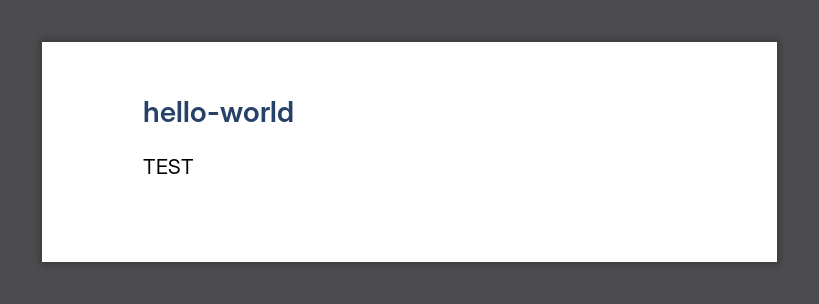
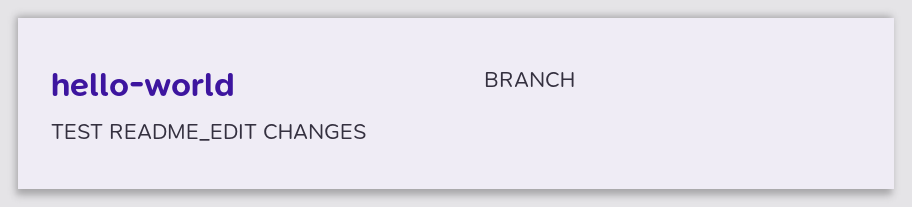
(194, 166) none -> [109,124,366,141] [484,72,575,88] README_EDIT CHANGES BRANCH

